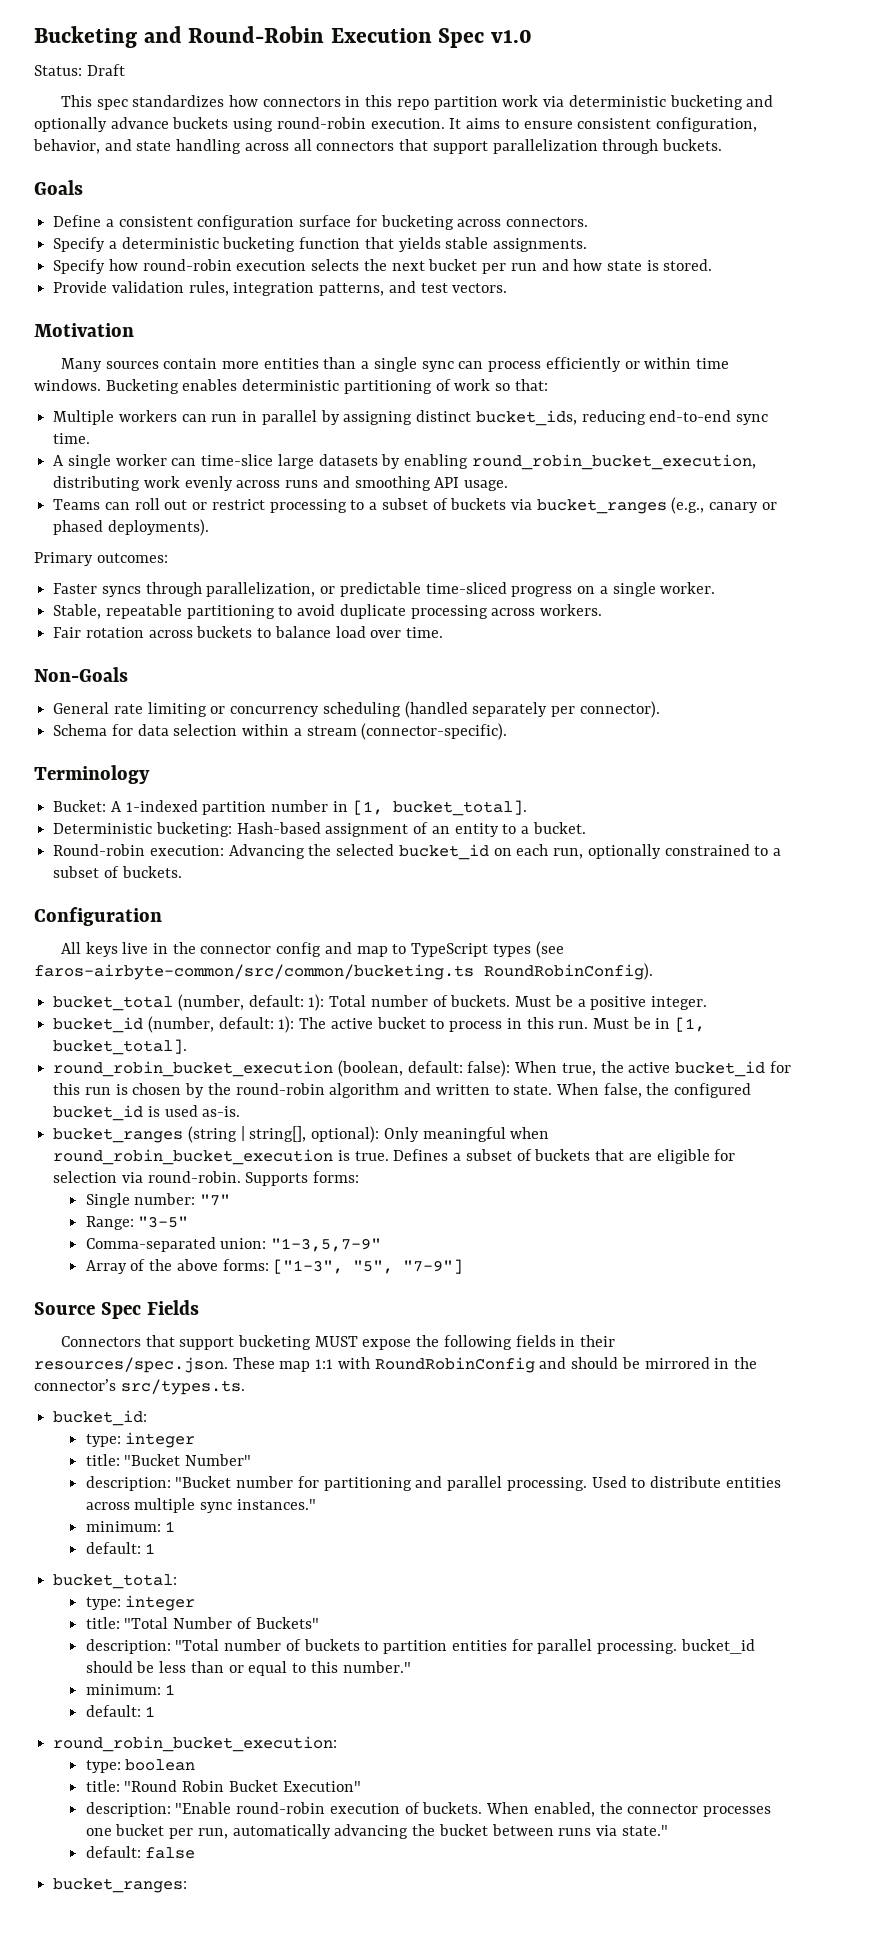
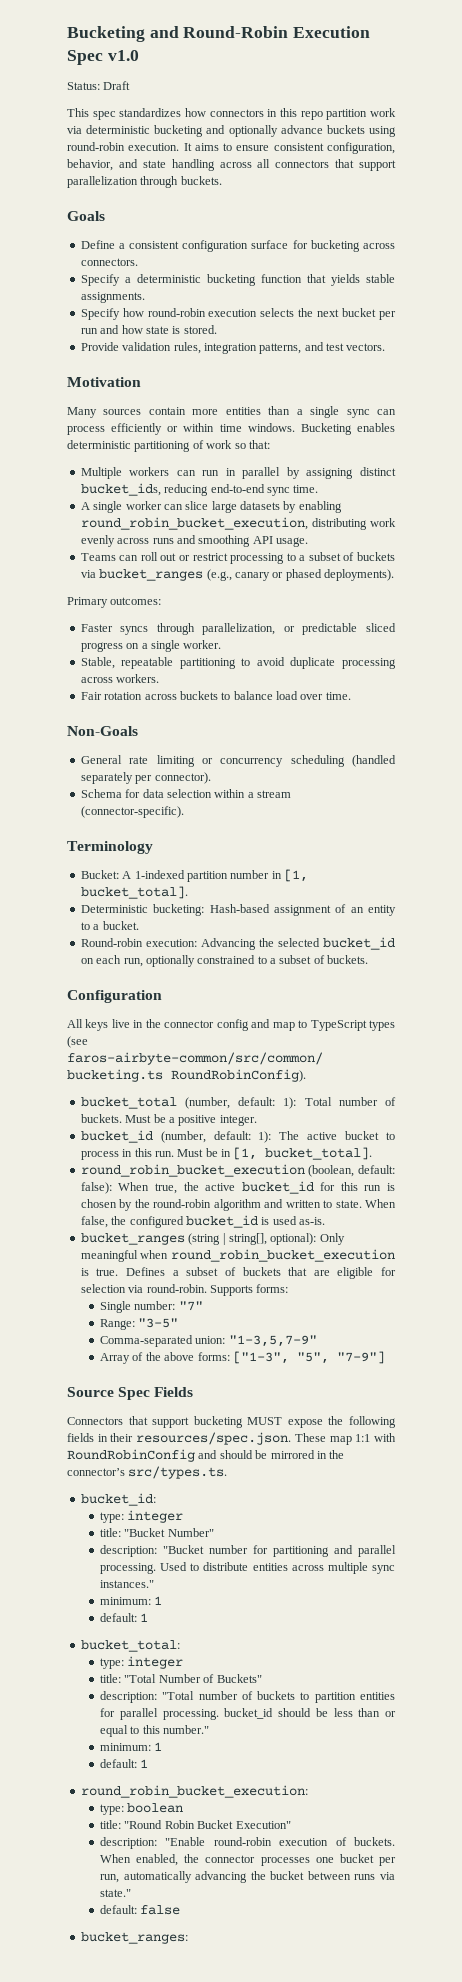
[201,454,274,466] time-slice -> [185,501,209,510] slice
[425,582,507,594] time-sliced -> [366,623,396,632] sliced

